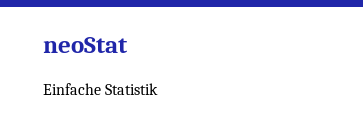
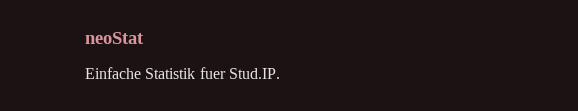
(159, 89) none -> [199,67,280,79] fuer Stud.IP.

